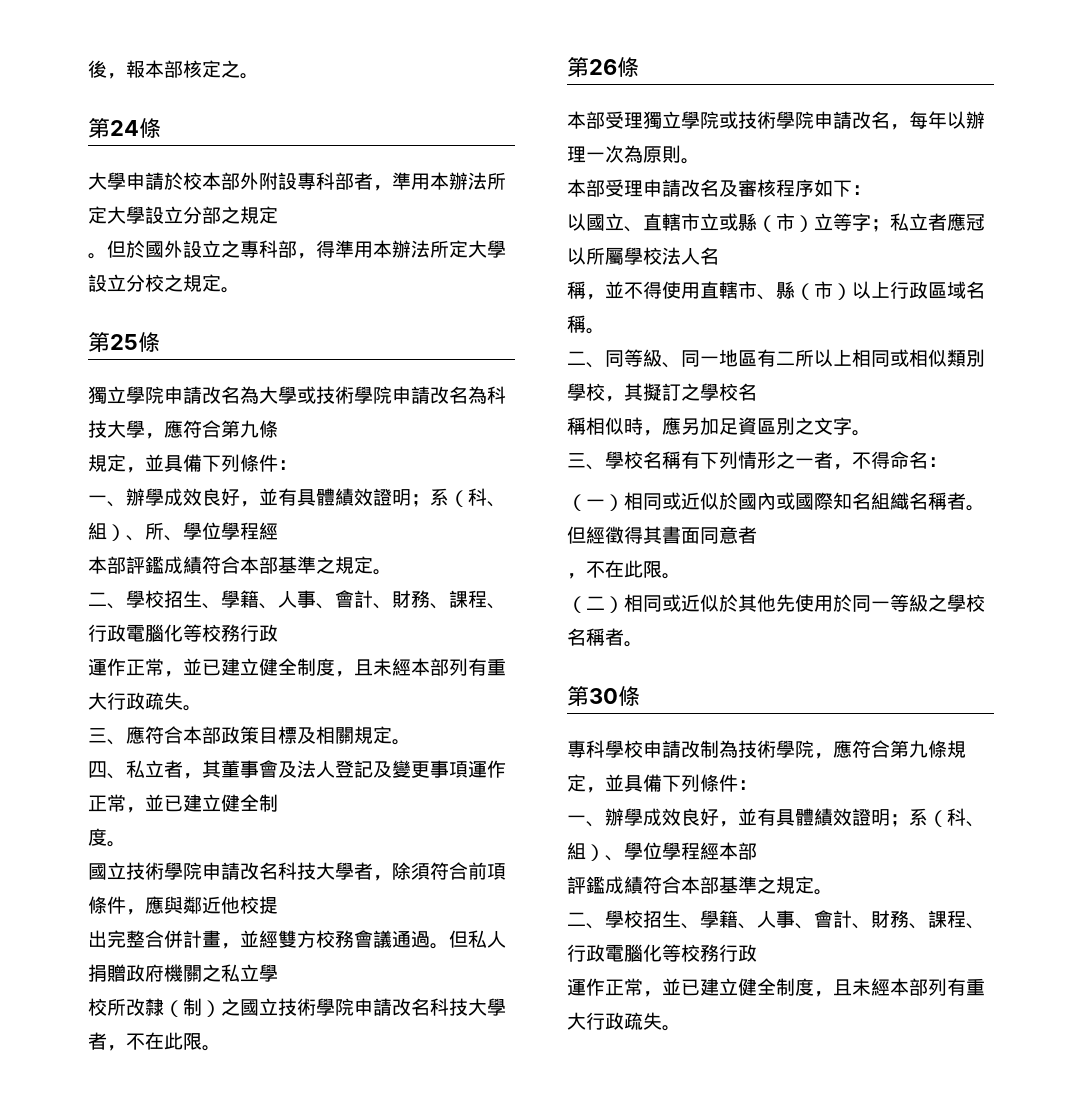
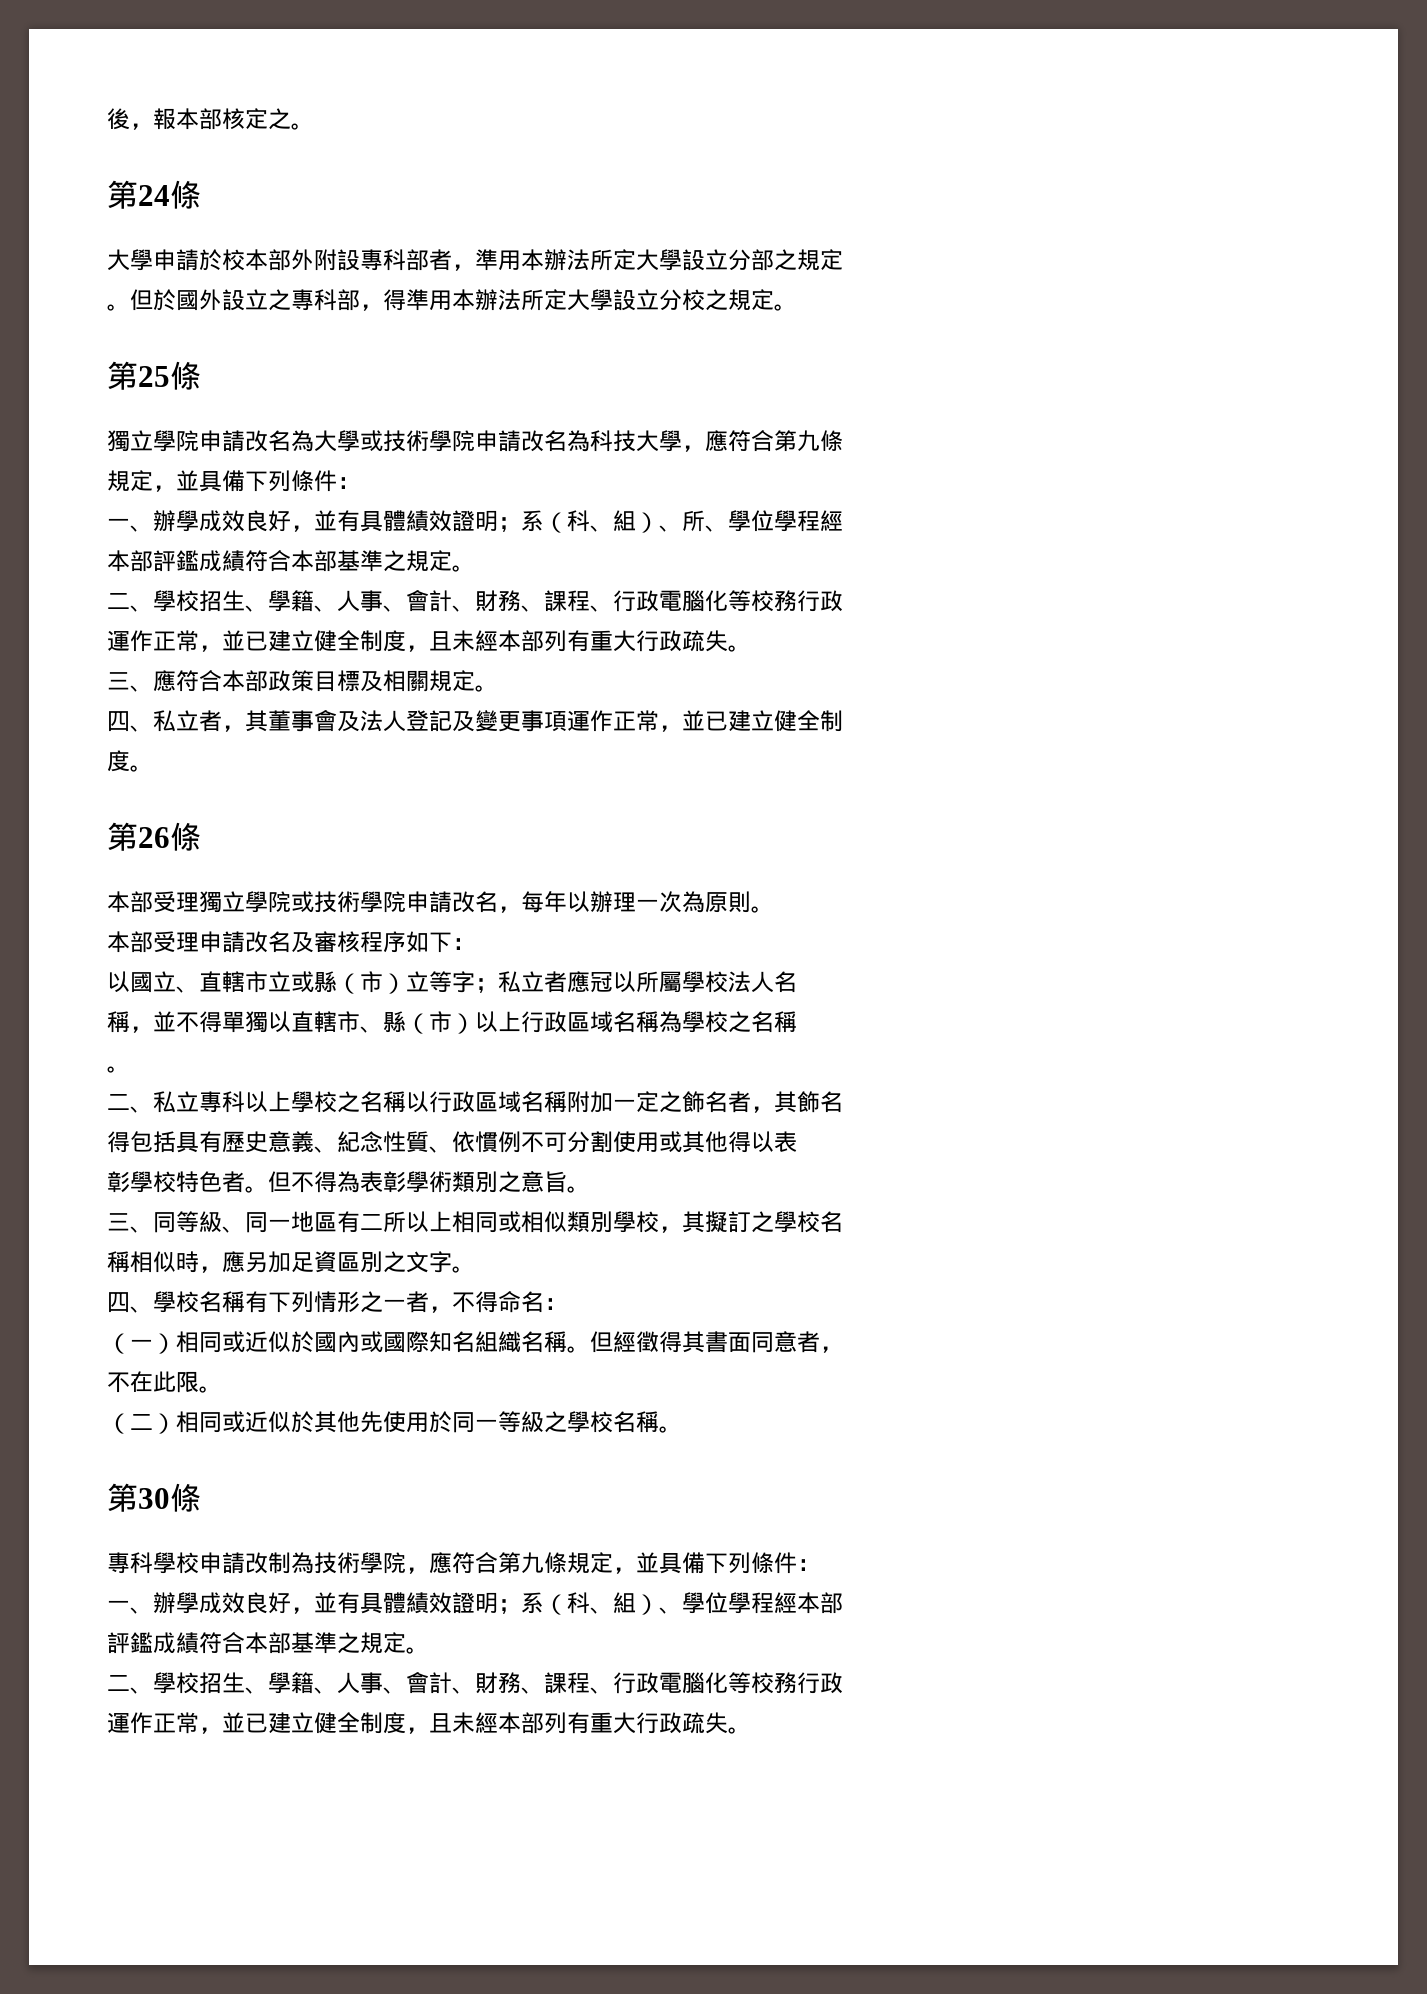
[88,862,506,881] [88,896,278,915] [88,930,506,949] [88,964,278,982] [88,998,506,1017] [88,1032,221,1051] // 國立技術學院申請改名科技大學者，除須符合前項條件，應與鄰近他校提 // 出完整合併計畫，並經雙方校務會議通過。但私人捐贈政府機關之私立學 // 校所改隸（制）之國立技術學院申請改名科技大學者，不在此限。 -> (153, 768) none
[662,281,700,299] 使用 -> [222,1011,291,1033] 單獨以
[586,328,605,334] [567,351,605,368] 。 // 二、 -> [659,1011,797,1033] [107,1066,130,1073] [107,1091,843,1113] [107,1131,797,1153] [107,1171,590,1193] [107,1213,153,1233] 為學校之名稱 // 。 // 二、私立專科以上學校之名稱以行政區域名稱附加一定之飾名者，其飾名 // 得包括具有歷史意義、紀念性質、依慣例不可分割使用或其他得以表 // 彰學校特色者。但不得為表彰學術類別之意旨。 // 三、
[567,453,586,468] 三 -> [107,1292,130,1313] 四
[947,492,966,510] 者 -> (567, 1342) none
[567,573,586,579] // ， -> [820,1346,843,1353] ， //
[605,628,624,646] 者 -> (659, 1422) none

